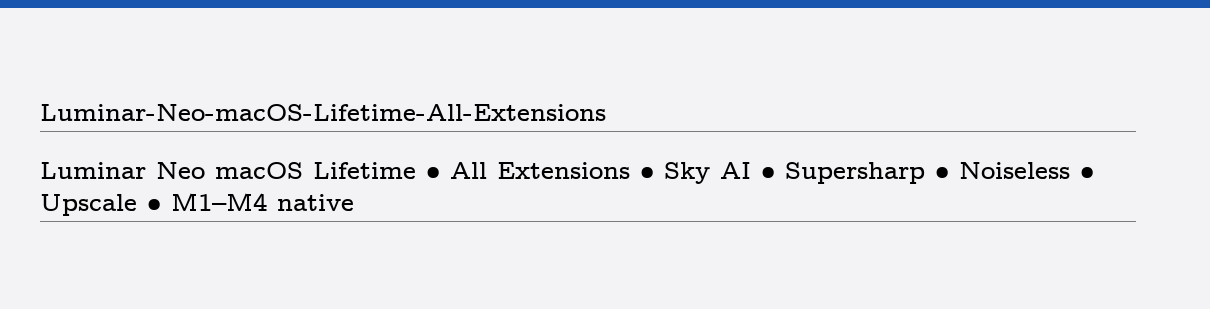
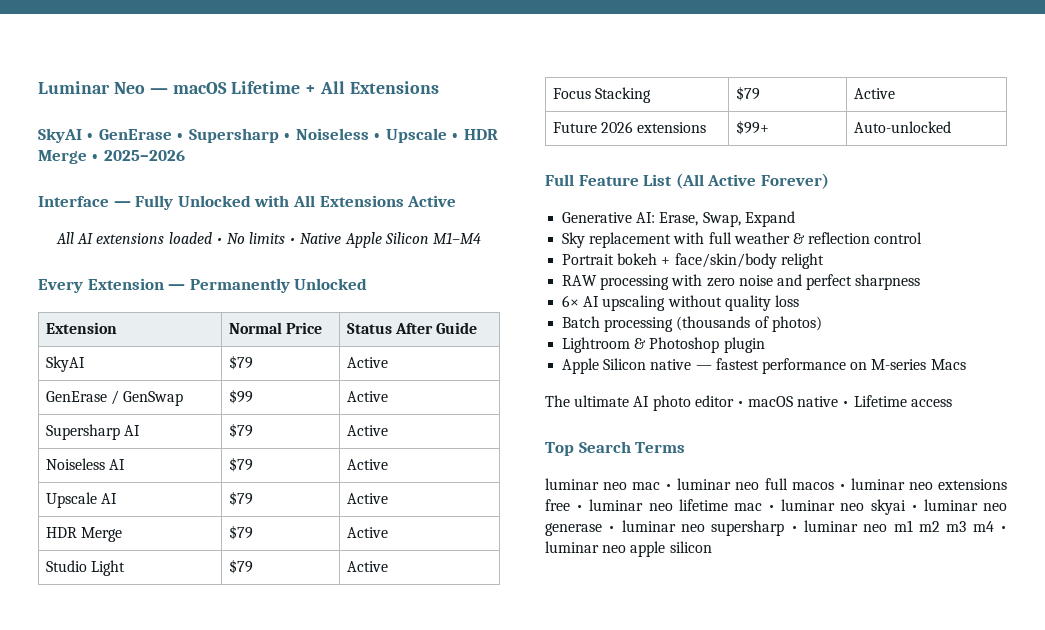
[40,104,606,121] Luminar-Neo-macOS-Lifetime-All-Extensions // -> (38, 87) none
(205, 170) none -> [149,88,168,94] —
[426,162,751,184] • All Extensions • Sky AI -> [305,81,440,94] [38,128,172,143] + All Extensions // SkyAI • GenErase
[171,193,354,211] M1–M4 native -> [463,129,498,140] [38,150,185,164] [38,195,457,210] [55,232,482,248] [38,278,368,293] [45,322,117,334] [228,322,323,334] [346,322,478,334] [45,356,85,372] [228,355,253,370] [346,357,388,368] [45,390,184,406] [228,389,253,404] [346,391,388,402] [45,424,141,440] [228,423,253,438] [346,425,388,436] [45,458,126,470] [228,457,253,472] [346,459,388,470] [45,492,118,508] [228,491,253,506] [346,493,388,504] [45,527,123,542] [228,525,253,540] [346,527,388,538] [45,560,126,576] [228,559,253,574] [346,561,388,572] [552,87,652,103] [735,86,760,101] [853,88,895,99] [552,121,707,133] [735,120,769,135] [853,121,951,133] [545,173,829,189] [562,211,795,227] [562,232,923,248] [562,253,824,269] [562,274,921,290] [562,295,799,311] [562,316,822,332] [562,337,765,353] [562,358,966,374] [545,395,952,411] [545,441,686,456] [545,478,1007,490] [545,499,1007,515] [545,520,1007,536] [545,541,712,557] HDR Merge • 2025–2026 // Interface — Fully Unlocked with All Extensions Active // All AI extensions loaded • No limits • Native Apple Silicon M1–M4 // Every Extension — Permanently Unlocked // Extension | Normal Price | Status After Guide // SkyAI | $79 | Active // GenErase / GenSwap | $99 | Active // Supersharp AI | $79 | Active // Noiseless AI | $79 | Active // Upscale AI | $79 | Active // HDR Merge | $79 | Active // Studio Light | $79 | Active // Focus Stacking | $79 | Active // Future 2026 extensions | $99+ | Auto-unlocked // Full Feature List (All Active Forever) // Generative AI: Erase, Swap, Expand // Sky replacement with full weather & reflection control // Portrait bokeh + face/skin/body relight // RAW processing with zero noise and perfect sharpness // 6× AI upscaling without quality loss // Batch processing (thousands of photos) // Lightroom & Photoshop plugin // Apple Silicon native — fastest performance on M-series Macs // The ultimate AI photo editor • macOS native • Lifetime access // Top Search Terms // luminar neo mac • luminar neo full macos • luminar neo extensions free • luminar neo lifetime mac • luminar neo skyai • luminar neo generase • luminar neo supersharp • luminar neo m1 m2 m3 m4 • luminar neo apple silicon

